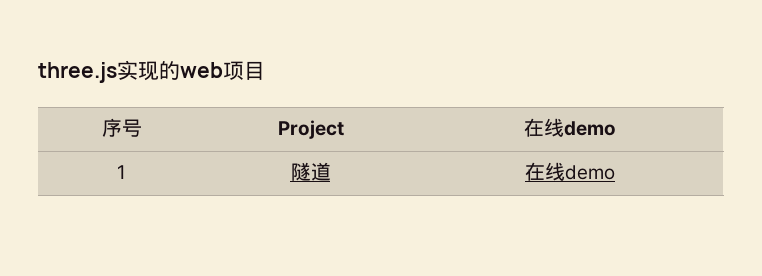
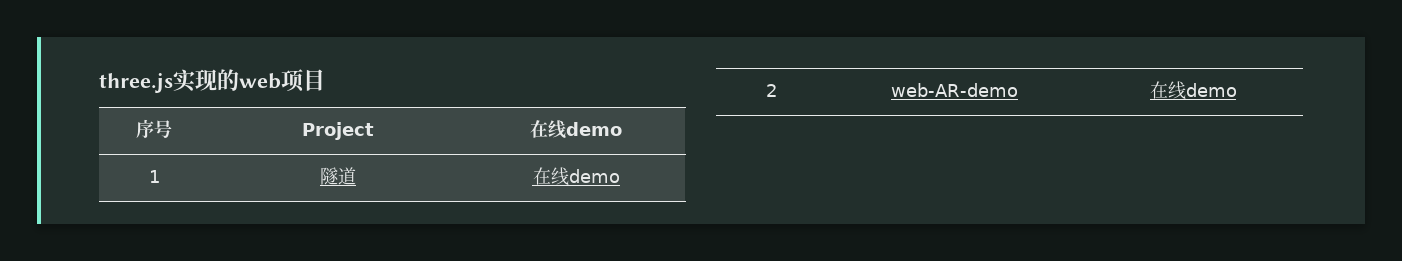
(615, 172) none -> [765,84,777,97] [891,83,1019,97] [1149,81,1237,100] // 2 | web-AR-demo | 在线demo

